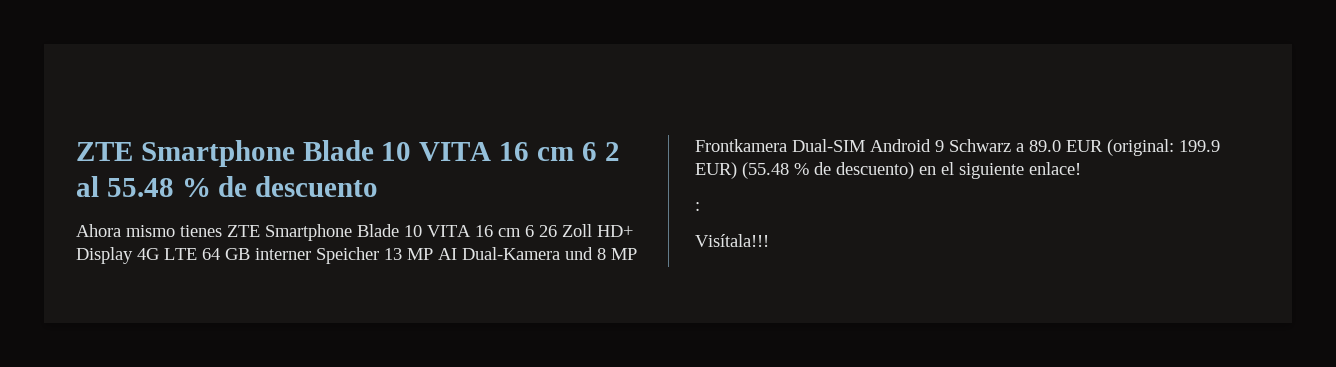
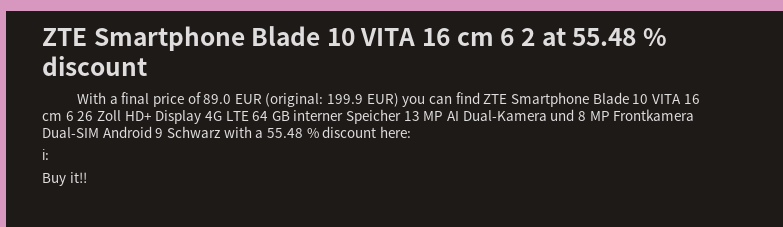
[76,176,379,197] [76,224,222,237] al 55.48 % de descuento // Ahora mismo tienes -> [541,28,667,46] [42,56,147,76] [76,92,480,107] at 55.48 % discount // With a final price of 89.0 EUR (original: 199.9 EUR) you can find
[1016,139,1220,156] [695,162,1081,179] [695,202,700,211] [695,234,769,247] a 89.0 EUR (original: 199.9 EUR) (55.48 % de descuento) en el siguiente enlace! // : // Visítala!!! -> [223,126,411,138] [42,149,49,160] [42,172,87,186] with a 55.48 % discount here: // ℹ: // Buy it!!

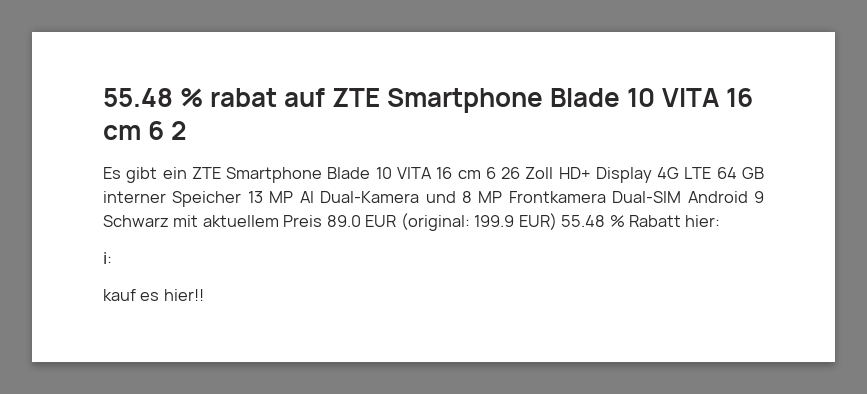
(42, 37) none -> [103,88,326,107] 55.48 % rabat auf
[541,28,667,46] [42,56,147,76] [76,92,480,107] at 55.48 % discount // With a final price of 89.0 EUR (original: 199.9 EUR) you can find -> [103,167,187,183] // Es gibt ein
[223,126,411,138] [42,149,49,160] [42,172,87,186] with a 55.48 % discount here: // ℹ: // Buy it!! -> [173,213,721,231] [103,252,112,264] [103,289,204,301] mit aktuellem Preis 89.0 EUR (original: 199.9 EUR) 55.48 % Rabatt hier: // ℹ: // kauf es hier!!

